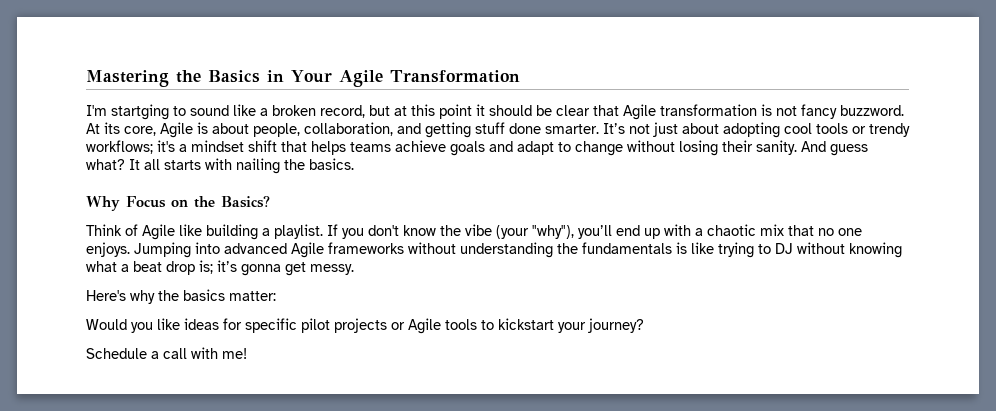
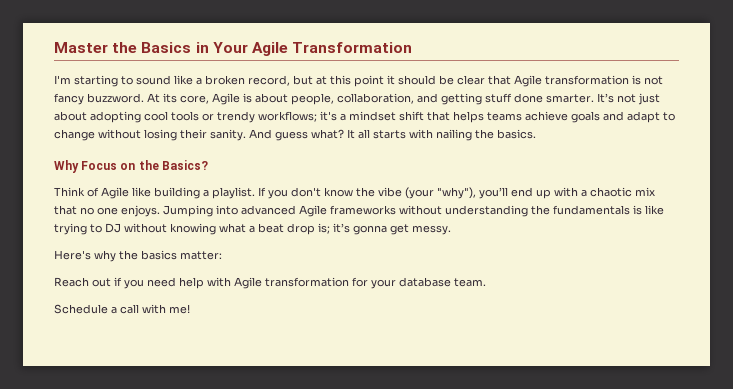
[86,70,169,87] Mastering -> [54,42,108,53] Master
[111,104,169,120] startging -> [74,75,118,87] starting
[86,318,644,334] Would you like ideas for specific pilot projects or Agile tools to kickstart your journey? -> [54,277,486,289] Reach out if you need help with Agile transformation for your database team.

